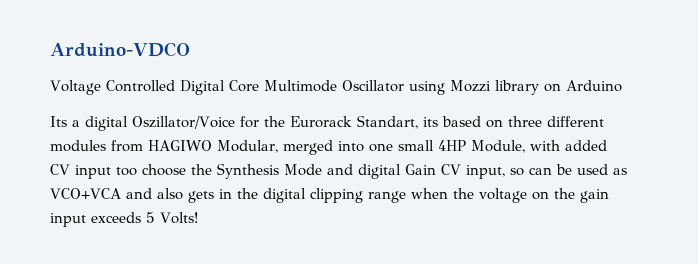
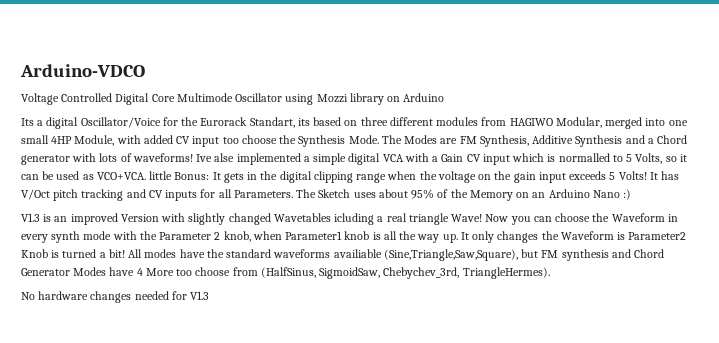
[132,116,235,129] Oszillator/Voice -> [80,117,161,128] Oscillator/Voice
[284,164,627,179] [50,188,183,200] Mode and digital Gain CV input, so can be used as VCO+VCA and also -> [348,135,688,147] [21,153,687,165] [21,171,221,180] Mode. The Modes are FM Synthesis, Additive Synthesis and a Chord generator with lots of waveforms! Ive alse implemented a simple digital VCA with a Gain CV input which is normalled to 5 Volts, so it can be used as VCO+VCA. little Bonus: It
(198, 218) none -> [649,171,680,180] [21,189,632,201] [21,213,678,225] [21,231,687,243] [21,249,665,261] [21,267,550,279] [21,291,210,303] It has V/Oct pitch tracking and CV inputs for all Parameters. The Sketch uses about 95% of the Memory on an Arduino Nano :) // V1.3 is an improved Version with slightly changed Wavetables icluding a real triangle Wave! Now you can choose the Waveform in every synth mode with the Parameter 2 knob, when Parameter1 knob is all the way up. It only changes the Waveform is Parameter2 Knob is turned a bit! All modes have the standard waveforms availiable (Sine,Triangle,Saw,Square), but FM synthesis and Chord Generator Modes have 4 More too choose from (HalfSinus, SigmoidSaw, Chebychev_3rd, TriangleHermes). // No hardware changes needed for V1.3

